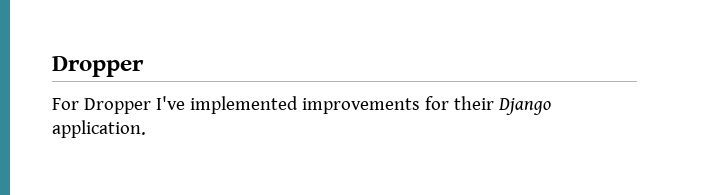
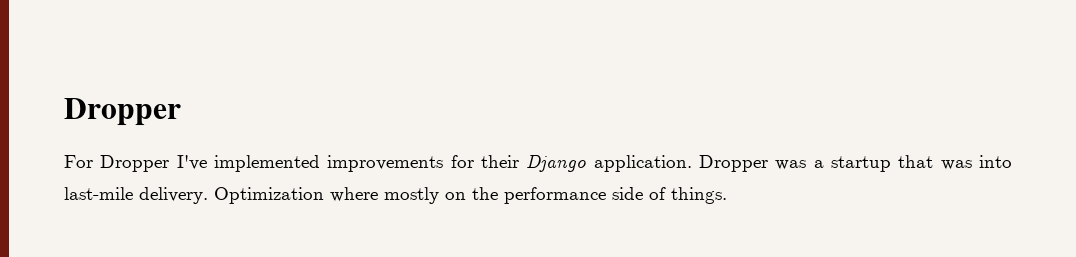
(146, 129) none -> [699,155,1013,172] [64,187,727,204] Dropper was a startup that was into last-mile delivery. Optimization where mostly on the performance side of things.

